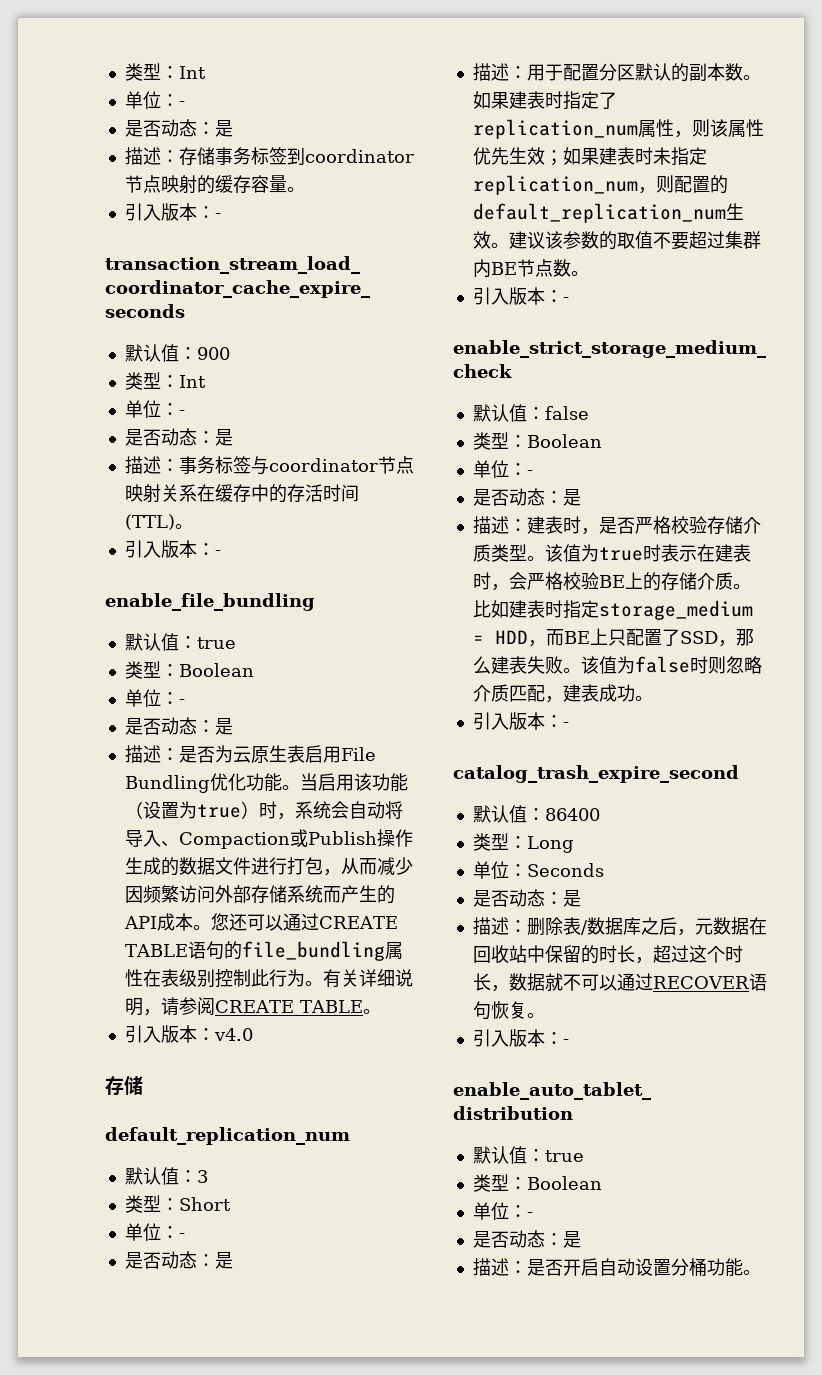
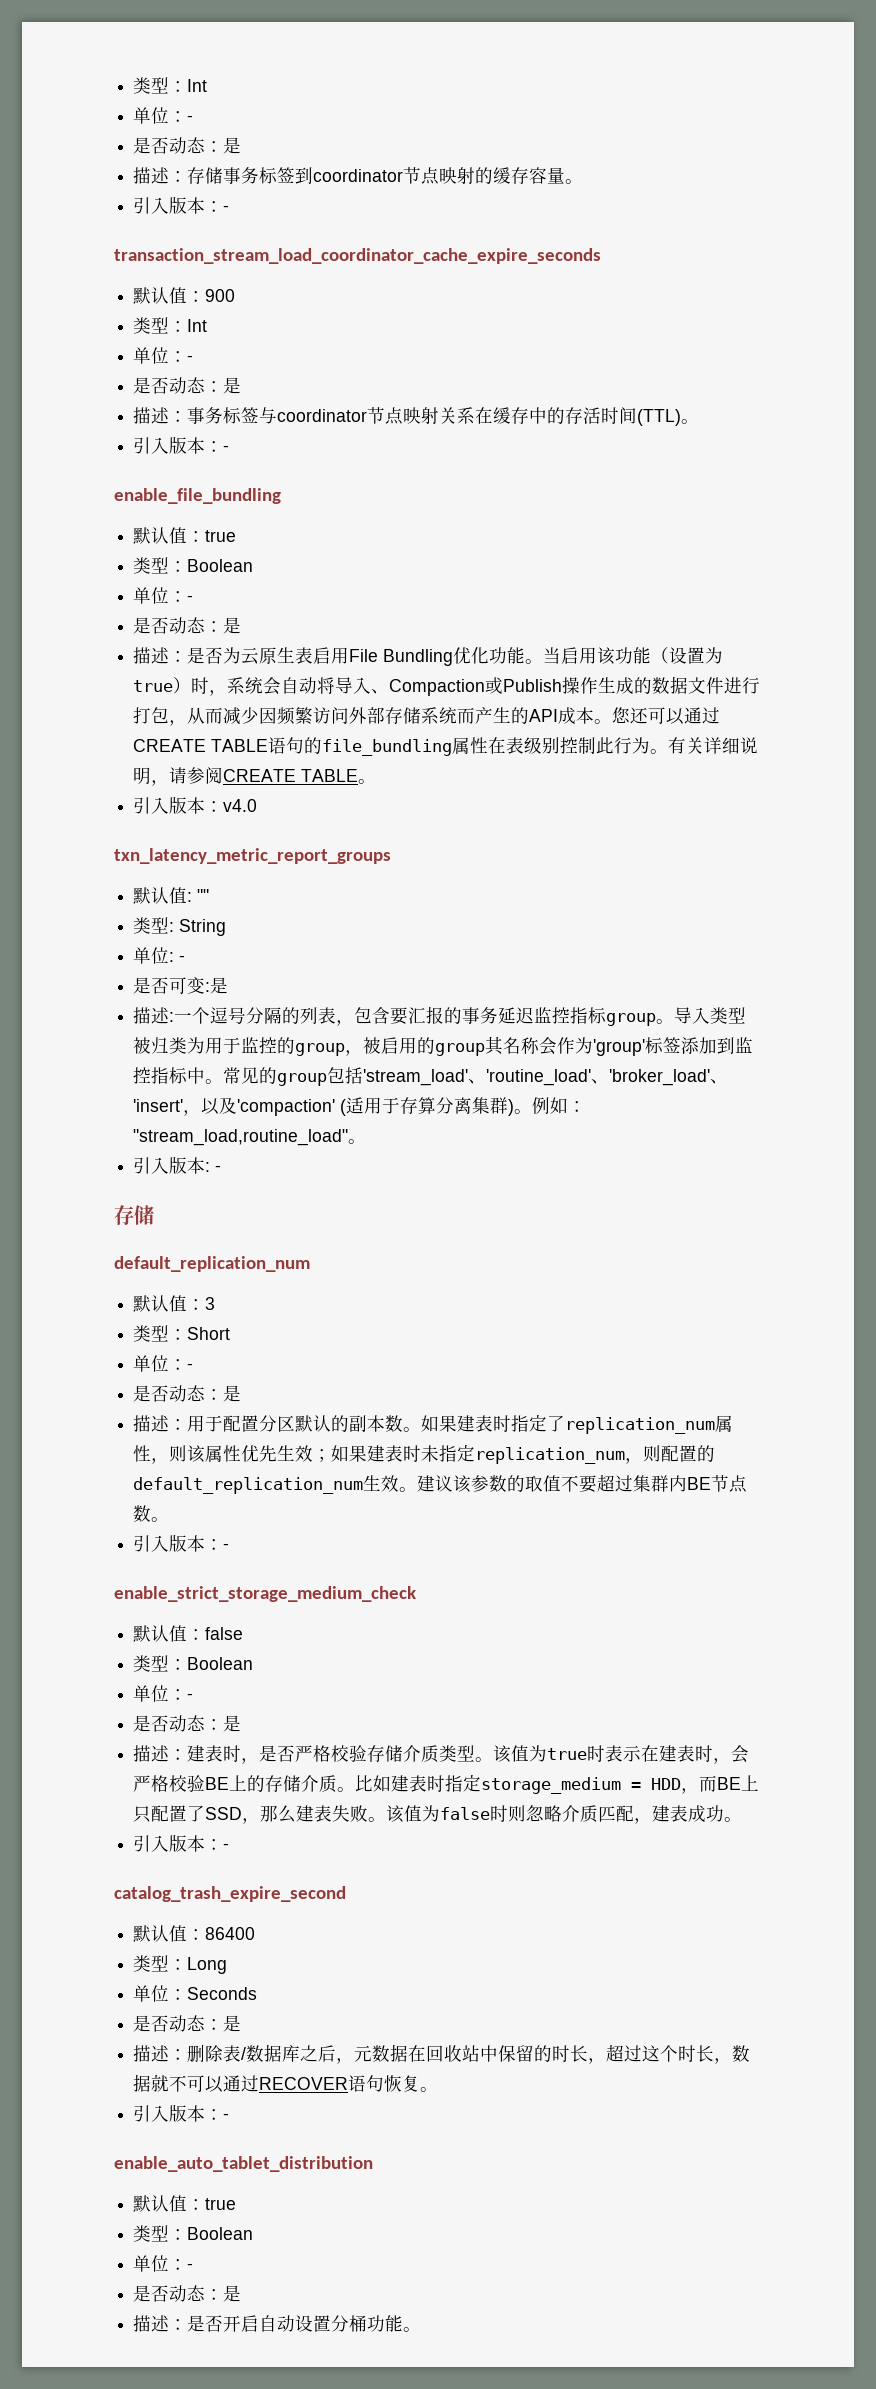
(253, 1034) none -> [114,848,391,864] [133,887,210,904] [133,917,227,936] [133,947,186,964] [133,977,229,994] [133,1006,747,1026] [133,1036,754,1056] [133,1067,729,1086] [133,1097,587,1116] [133,1129,367,1146] [133,1156,222,1174] // txn_latency_metric_report_groups // 默认值: "" // 类型: String // 单位: - // 是否可变:是 // 描述:一个逗号分隔的列表，包含要汇报的事务延迟监控指标group。导入类型被归类为用于监控的group，被启用的group其名称会作为'group'标签添加到监控指标中。常见的group包括'stream_load'、'routine_load'、'broker_load'、'insert'，以及'compaction' (适用于存算分离集群)。例如："stream_load,routine_load"。 // 引入版本: -

